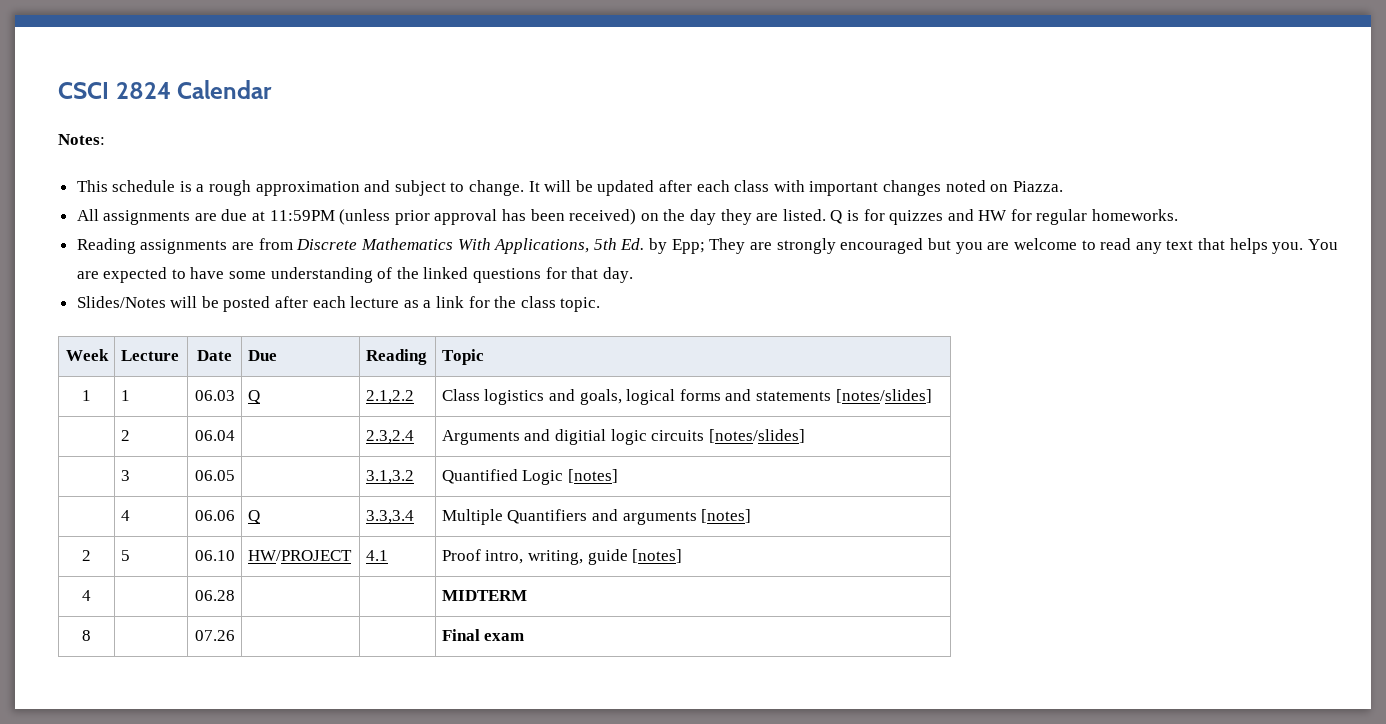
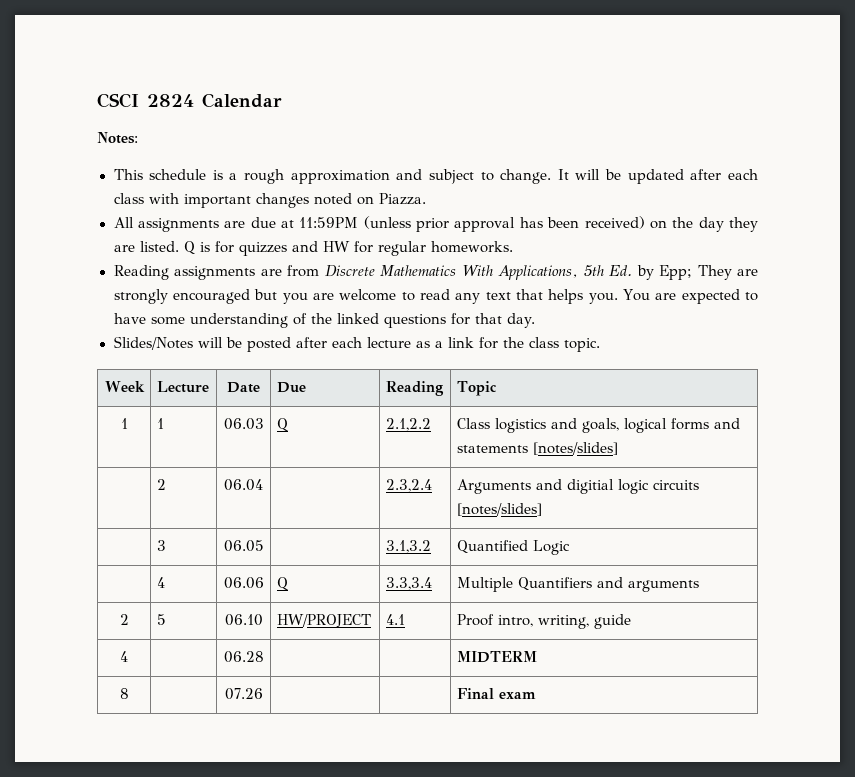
[568,469,619,483] [notes] -> (570, 547) none
[701,509,752,523] [notes] -> (699, 586) none
[632,549,683,563] [notes] -> (631, 621) none

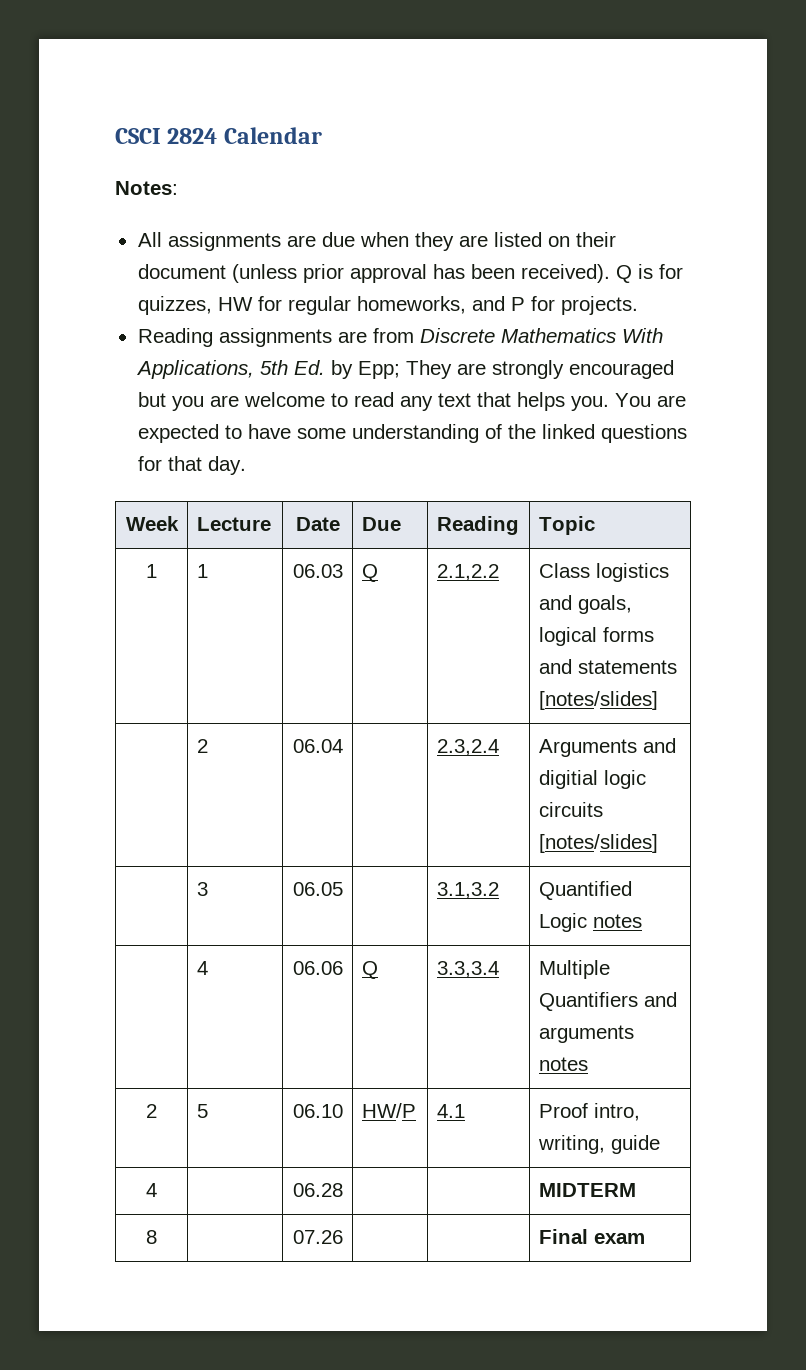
[113,169,758,184] [113,193,426,208] [113,217,359,232] This schedule is a rough approximation and subject to change. It will be updated after each class with important changes noted on Piazza. // All assignments are due at 11:59PM -> [137,232,616,251] [137,264,226,279] All assignments are due when they are listed on their document
[584,216,759,232] [113,241,179,252] received) on the day they are listed. -> [520,264,610,283] received).
[238,241,318,256] quizzes and -> [137,296,212,315] quizzes,
[430,241,513,253] homeworks. -> [356,296,638,315] homeworks, and P for projects.
[113,336,600,352] // Slides/Notes will be posted after each lecture as a link for the class topic. -> (246, 465) none
(570, 547) none -> [592,914,642,928] notes
(699, 586) none -> [538,1057,588,1071] notes
[276,614,371,628] HW/PROJECT -> [361,1103,416,1118] HW/P

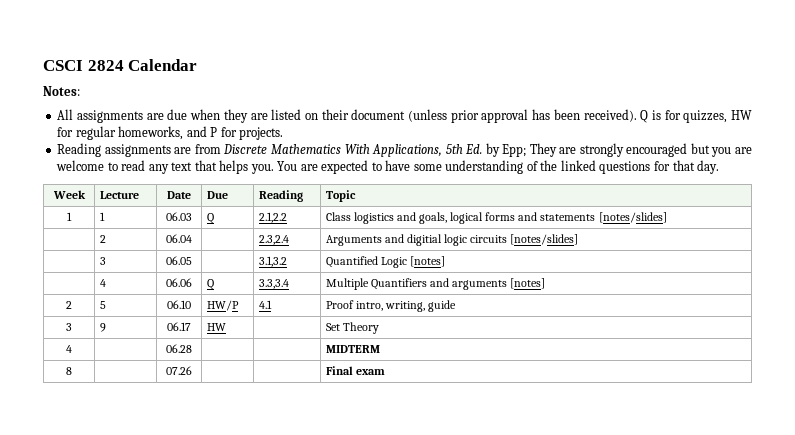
[592,914,642,928] notes -> [409,256,445,267] [notes]
[538,1057,588,1071] notes -> [510,278,546,289] [notes]
(660, 1144) none -> [66,323,72,331] [99,323,106,332] [167,322,191,331] [206,323,226,331] [325,322,379,334] // 3 | 9 | 06.17 | HW | | Set Theory

